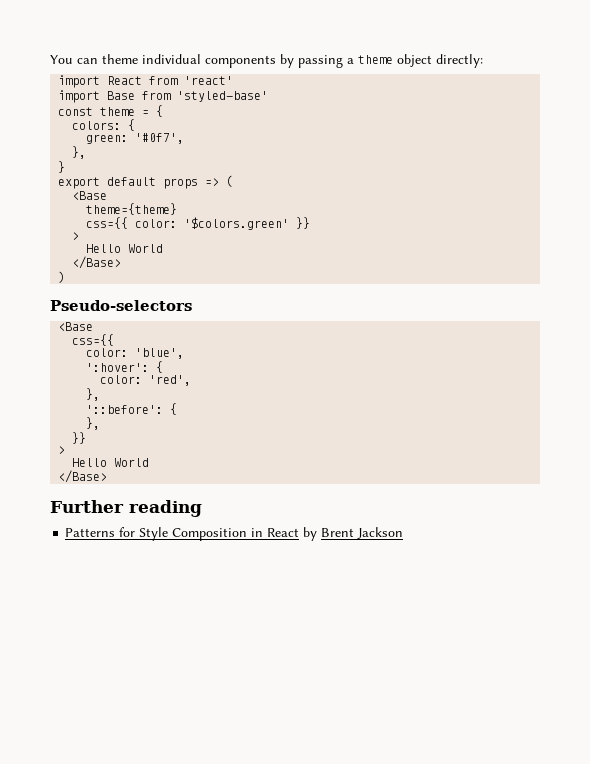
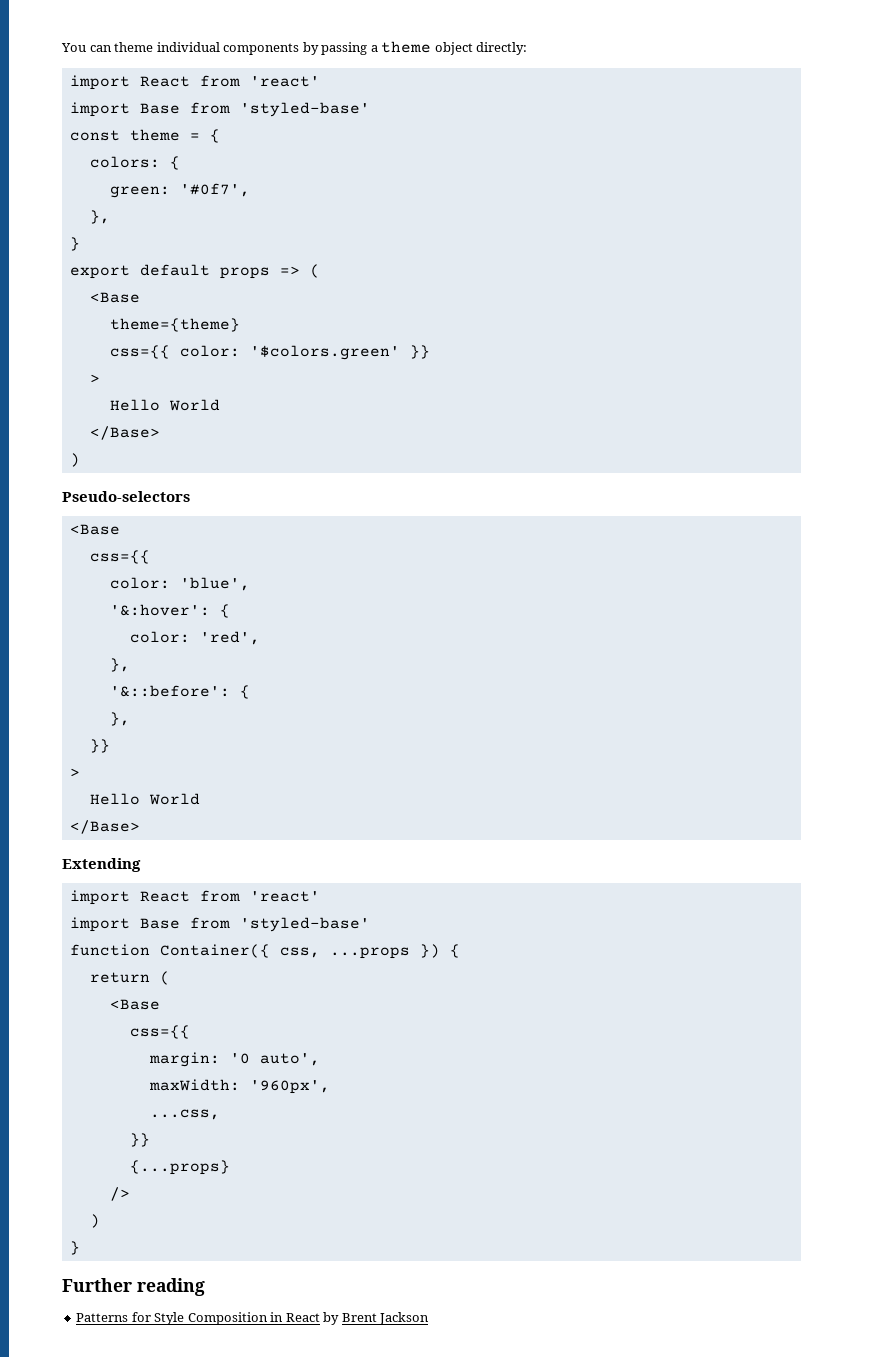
[86,363,150,372] ':hover': -> [109,604,210,616] '&:hover':
[86,405,164,414] '::before': -> [109,685,230,697] '&::before':
(108, 476) none -> [62,858,141,872] [69,890,320,905] [69,917,370,932] [69,944,460,959] [89,971,170,985] [109,999,160,1010] [129,1025,190,1039] [148,1052,320,1067] [148,1079,330,1094] [149,1109,220,1120] [129,1133,150,1147] [129,1160,230,1175] [109,1187,130,1201] [89,1214,100,1228] [69,1241,80,1255] // Extending // import React from 'react' // import Base from 'styled-base' // function Container({ css, ...props }) { // return ( // <Base // css={{ // margin: '0 auto', // maxWidth: '960px', // ...css, // }} // {...props} // /> // ) // }

